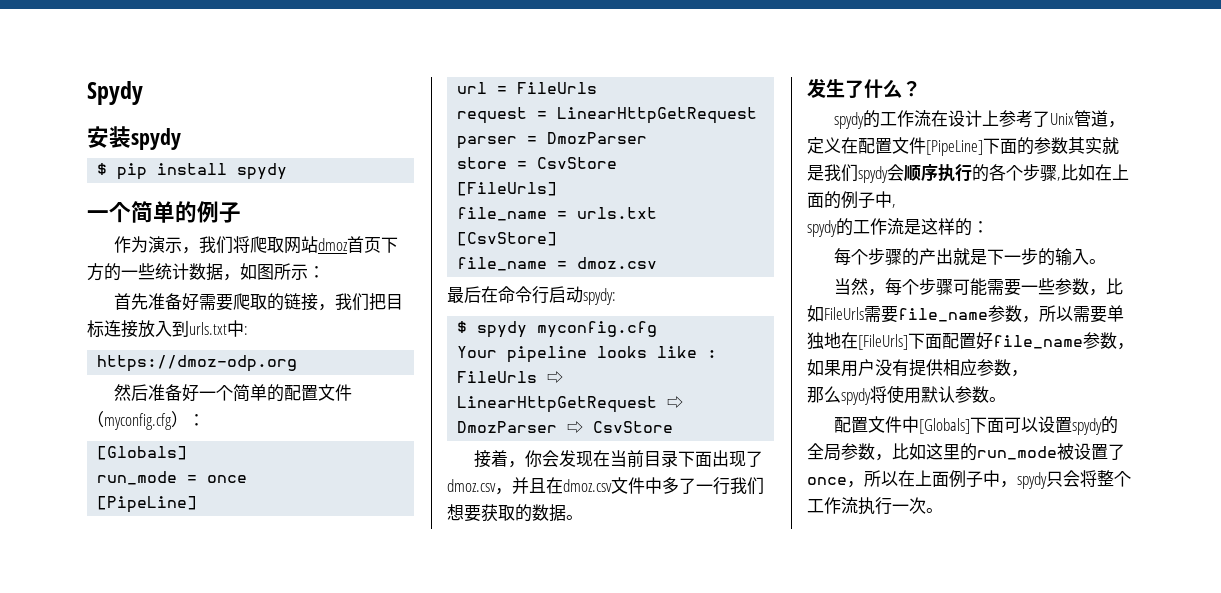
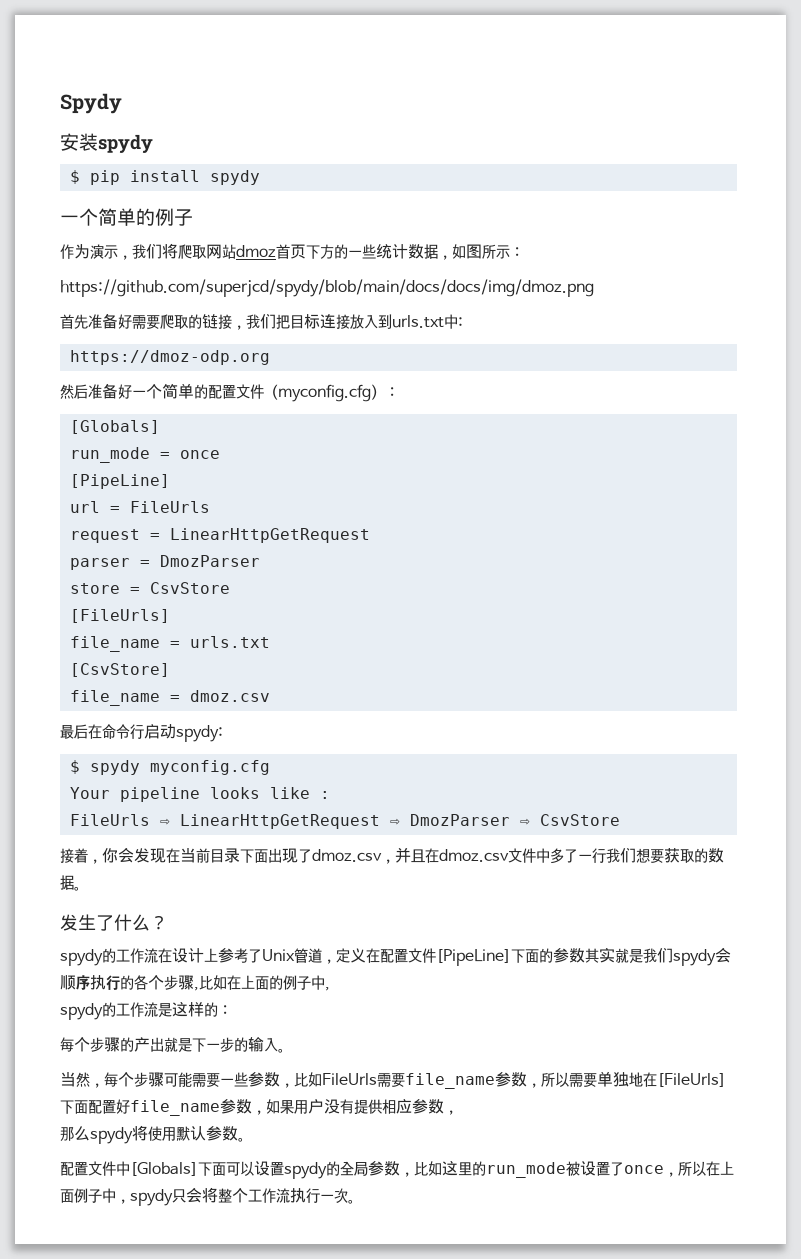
(325, 272) none -> [60,279,594,297] // https://github.com/superjcd/spydy/blob/main/docs/docs/img/dmoz.png

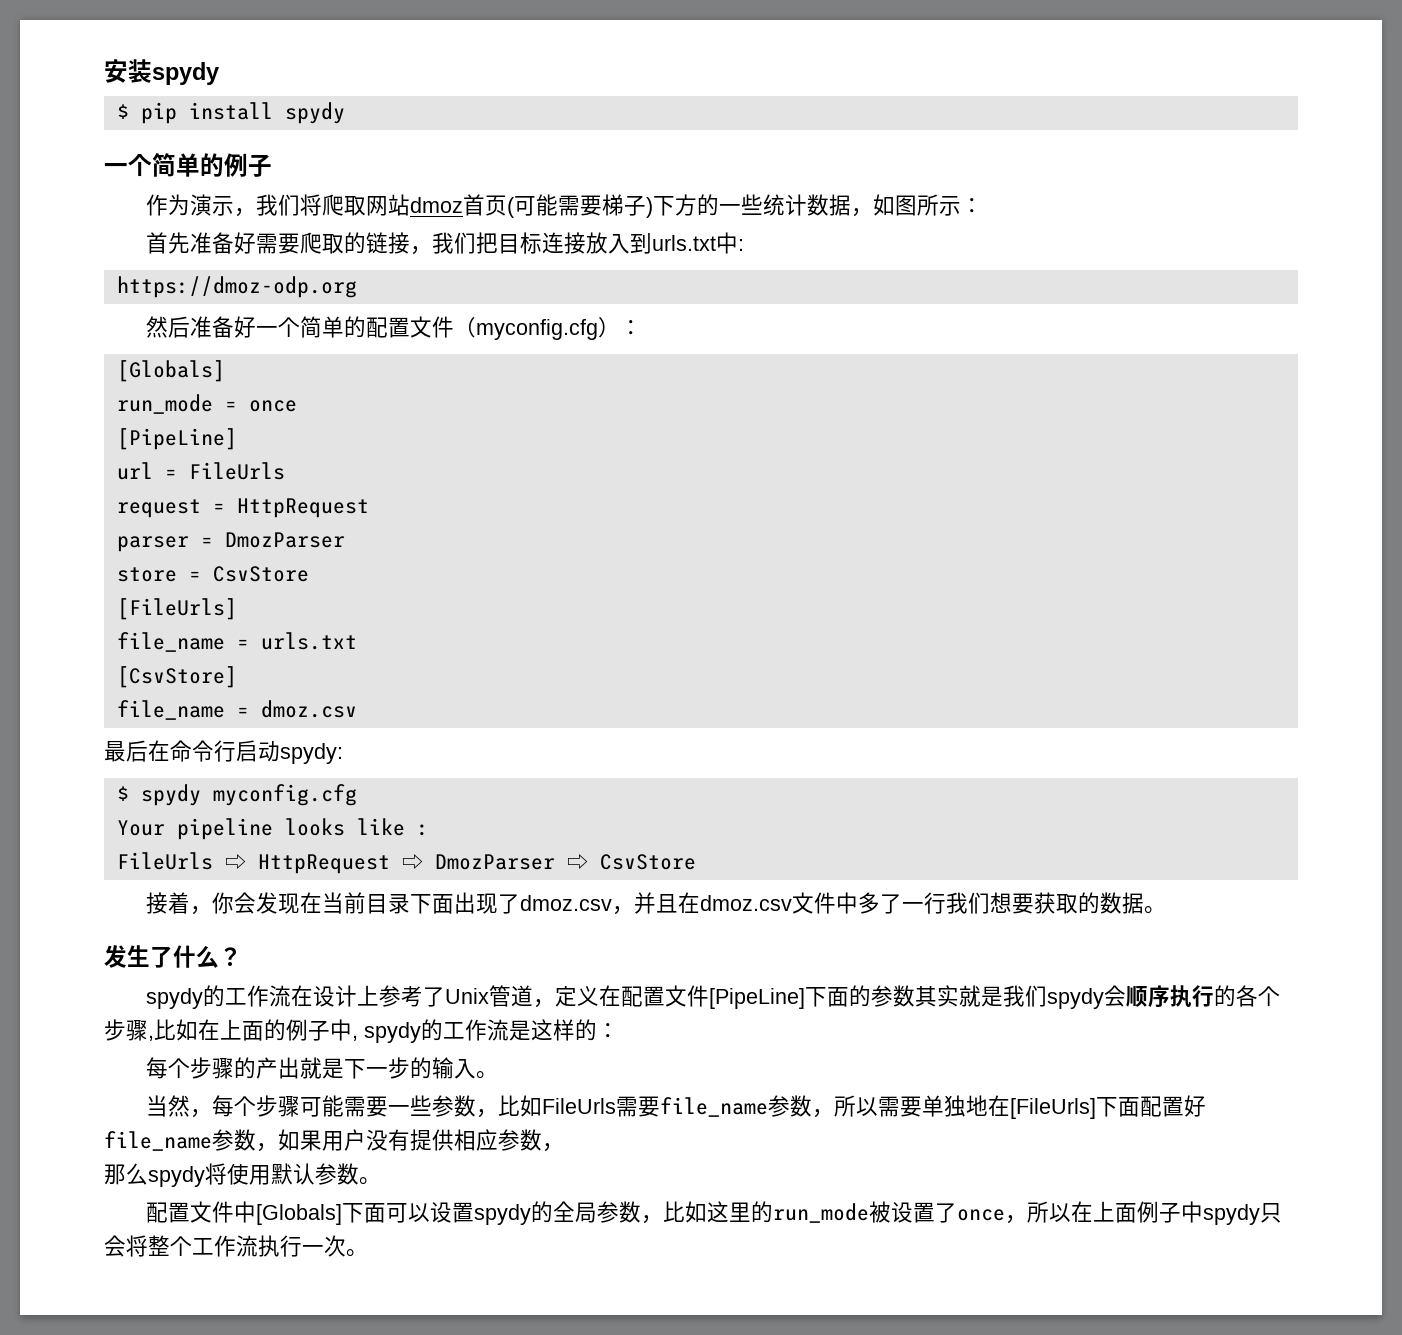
[60,93,122,114] Spydy // -> (104, 71) none
(306, 251) none -> [506,194,653,218] (可能需要梯子)
[60,279,594,297] // https://github.com/superjcd/spydy/blob/main/docs/docs/img/dmoz.png -> (983, 205) none
[169,528,370,543] LinearHttpGetRequest -> [236,498,369,518] HttpRequest
[179,814,380,829] LinearHttpGetRequest -> [257,854,390,874] HttpRequest
(330, 989) // -> (358, 1038) none
[116,1199,130,1204] ， -> (1203, 1212) none

